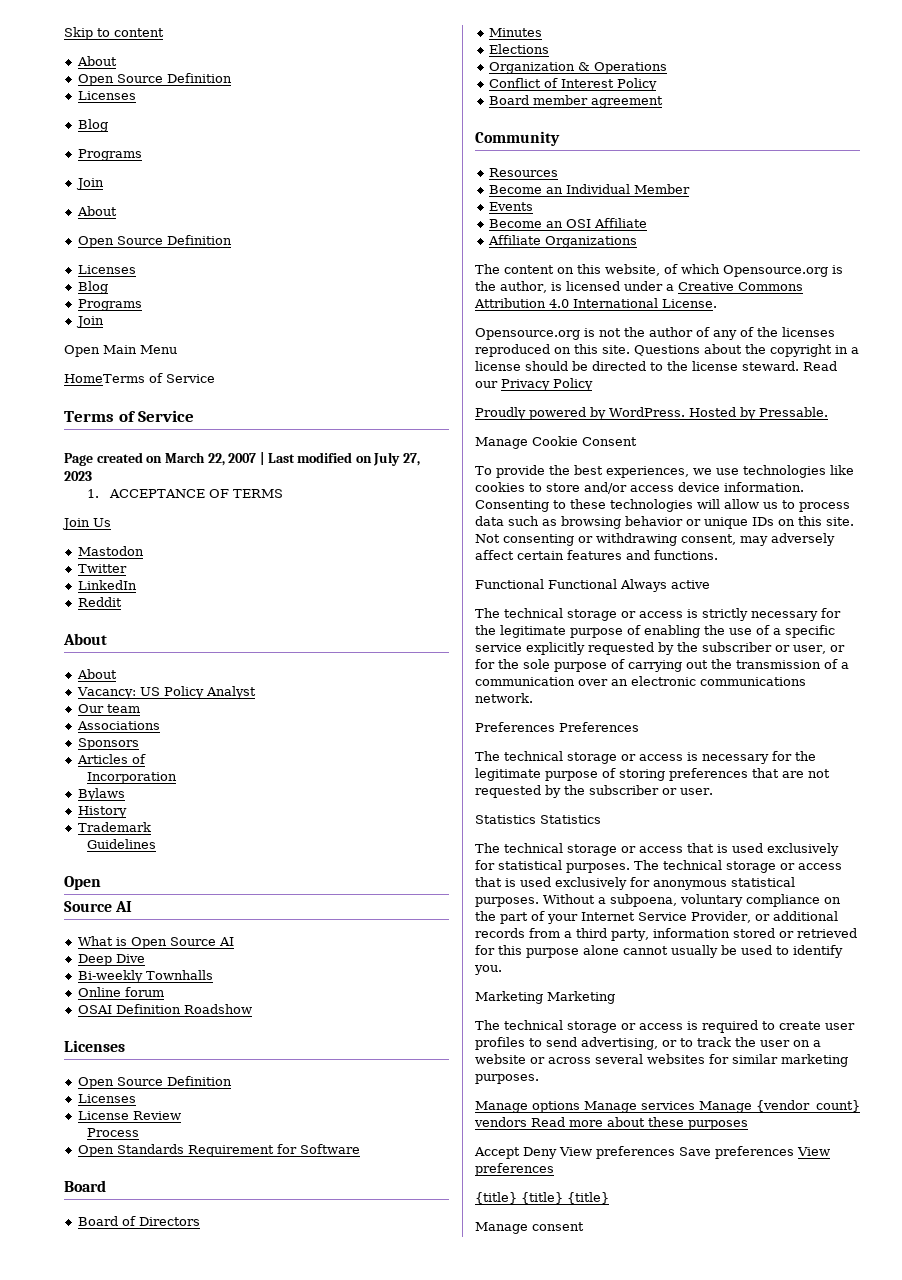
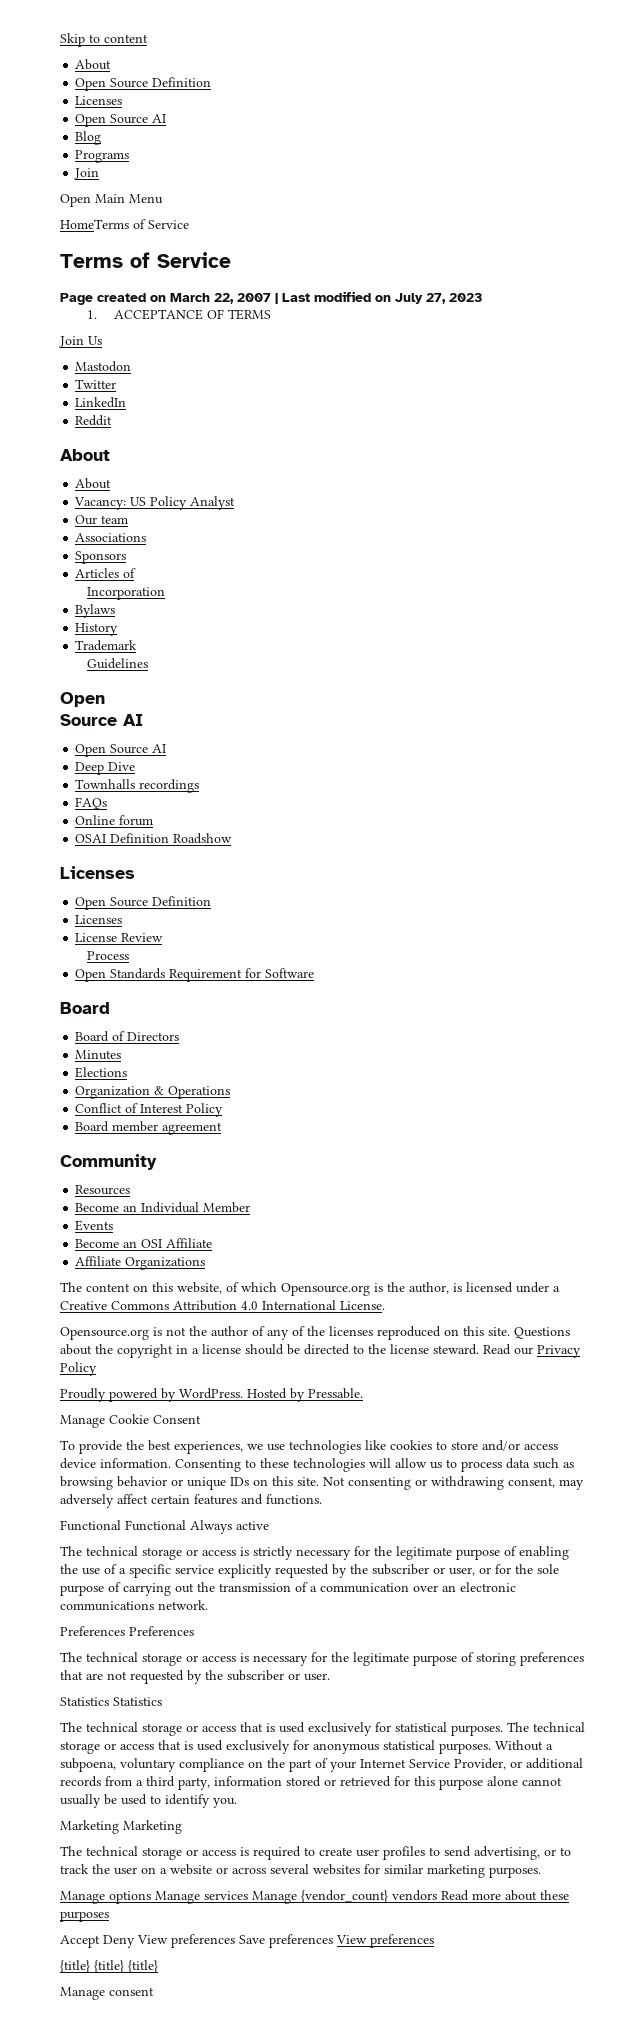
[77,119,108,132] [77,149,142,161] [75,178,104,190] [76,206,117,216] [77,235,232,248] [77,265,136,274] // Blog // Programs // Join // About // Open Source Definition // Licenses -> [75,114,167,127] // Open Source AI
[77,936,127,946] What is -> (143, 720) none
[77,970,143,983] Bi-weekly -> (136, 766) none
(213, 975) none -> [139,779,200,793] [75,797,108,810] recordings // FAQs

